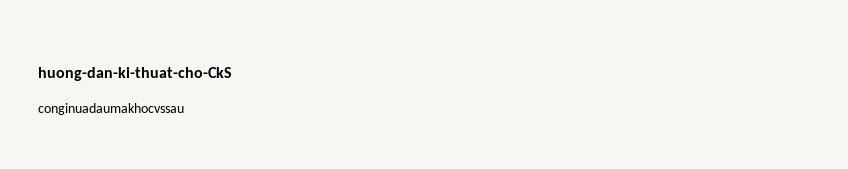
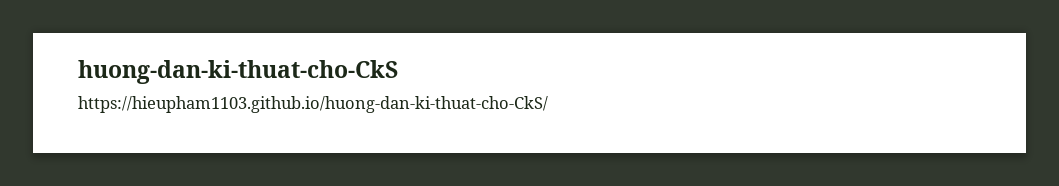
[38,103,184,115] conginuadaumakhocvssau -> [78,96,548,113] https://hieupham1103.github.io/huong-dan-ki-thuat-cho-CkS/

